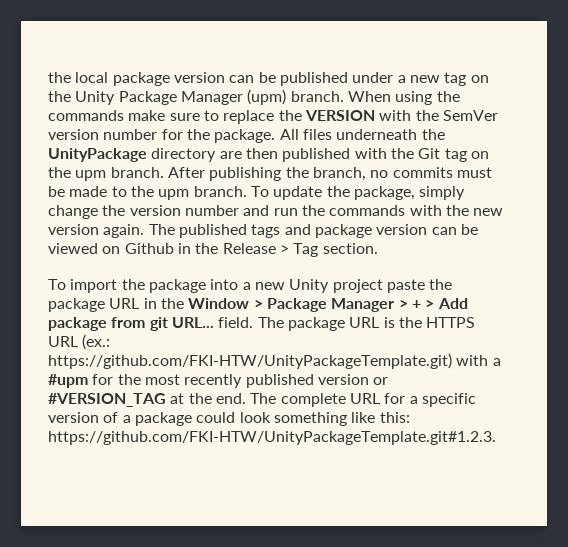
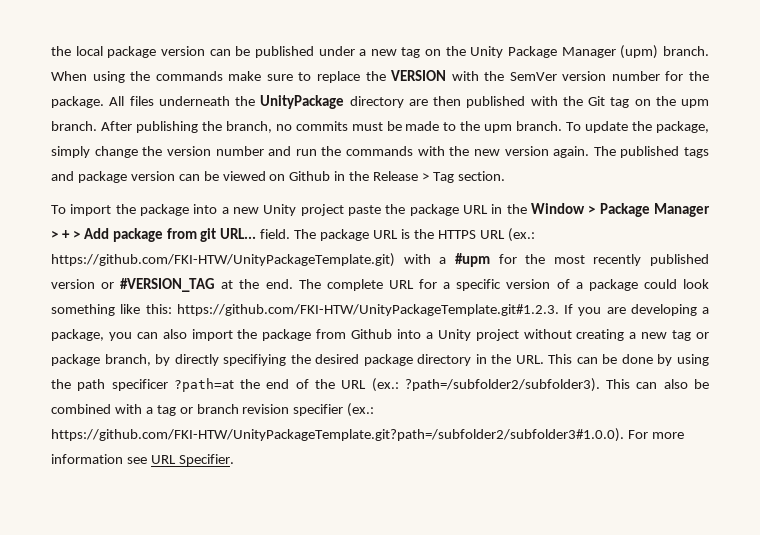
(496, 438) none -> [564,304,709,316] [51,329,710,341] [51,354,709,366] [51,378,710,392] [51,403,375,417] [51,428,684,442] [51,454,234,466] If you are developing a package, you can also import the package from Github into a Unity project without creating a new tag or package branch, by directly specifiying the desired package directory in the URL. This can be done by using the path specificer ?path=at the end of the URL (ex.: ?path=/subfolder2/subfolder3). This can also be combined with a tag or branch revision specifier (ex.: https://github.com/FKI-HTW/UnityPackageTemplate.git?path=/subfolder2/subfolder3#1.0.0). For more information see URL Specifier.

